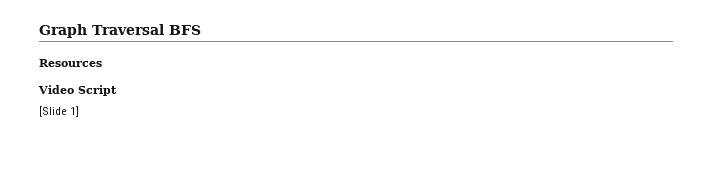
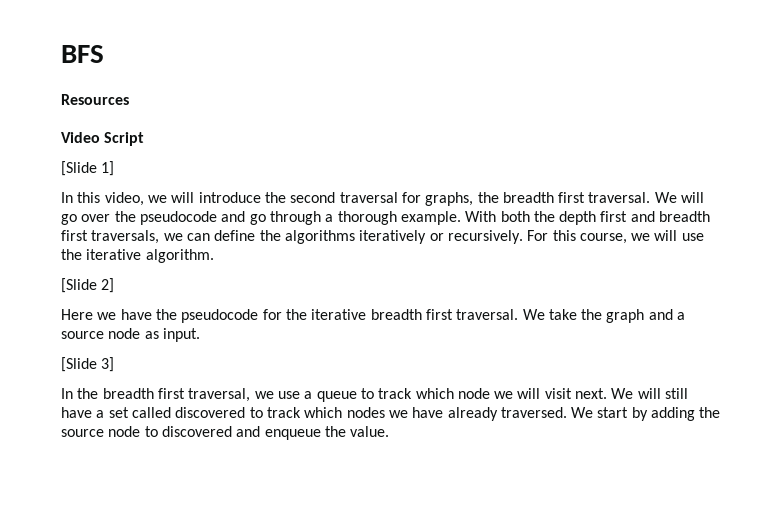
[39,24,164,38] Graph Traversal -> (61, 54) none
(80, 111) none -> [61,192,705,206] [61,211,711,225] [61,230,704,244] [61,249,214,263] [61,278,115,293] [61,309,686,323] [61,328,200,342] [61,357,115,372] [61,388,689,402] [61,407,721,421] [61,426,390,440] // In this video, we will introduce the second traversal for graphs, the breadth first traversal. We will go over the pseudocode and go through a thorough example. With both the depth first and breadth first traversals, we can define the algorithms iteratively or recursively. For this course, we will use the iterative algorithm. // [Slide 2] // Here we have the pseudocode for the iterative breadth first traversal. We take the graph and a source node as input. // [Slide 3] // In the breadth first traversal, we use a queue to track which node we will visit next. We will still have a set called discovered to track which nodes we have already traversed. We start by adding the source node to discovered and enqueue the value.

